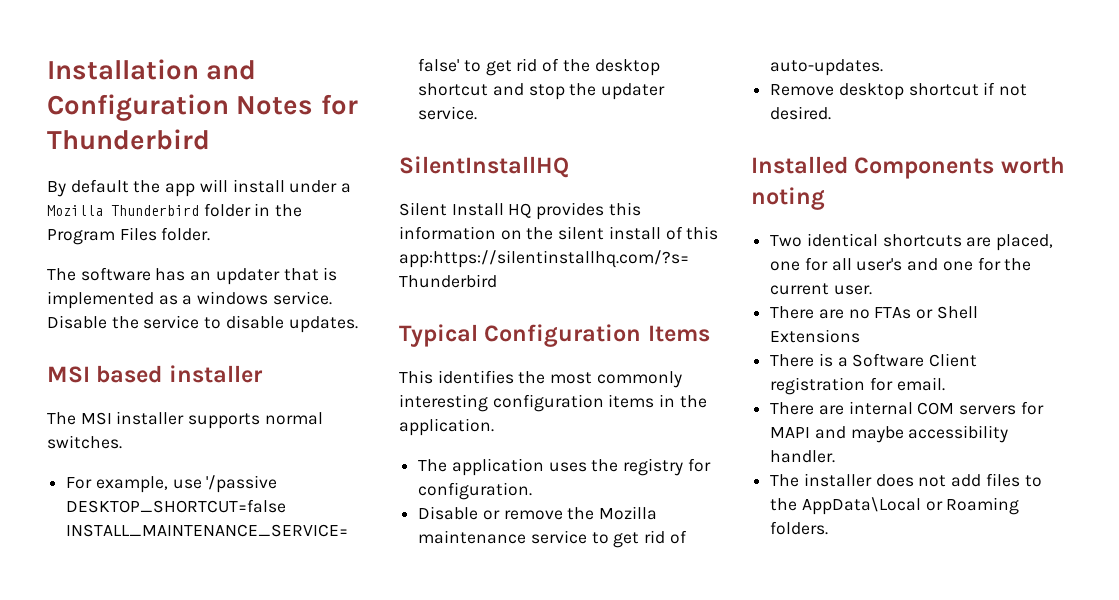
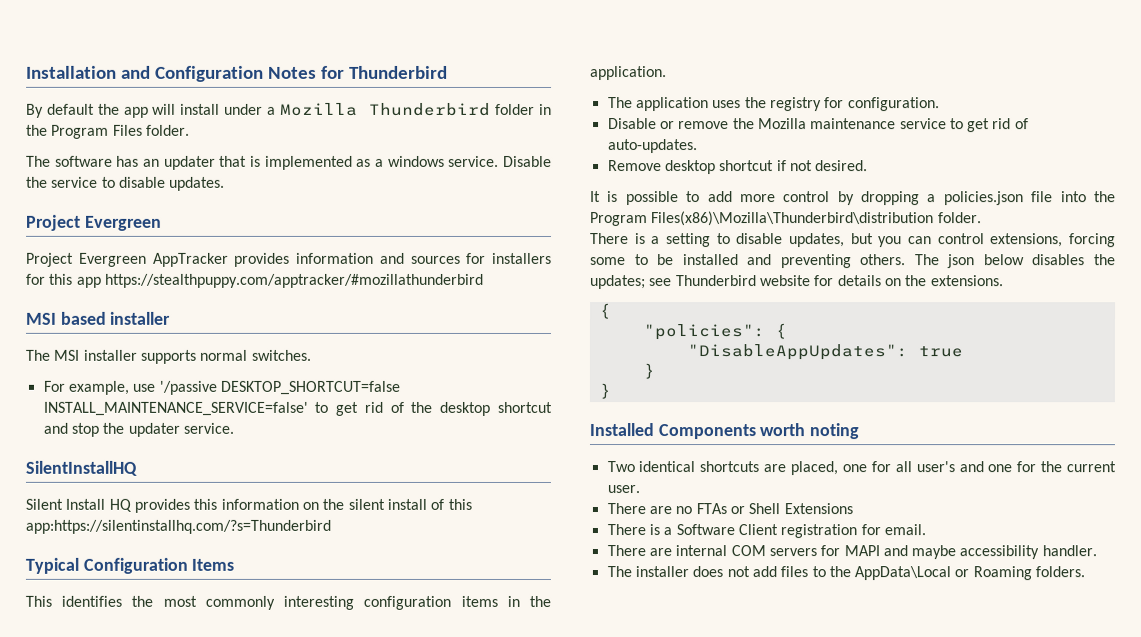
(358, 324) none -> [26,214,162,231] [26,252,552,267] [26,273,484,288] // Project Evergreen // Project Evergreen AppTracker provides information and sources for installers for this app https://stealthpuppy.com/apptracker/#mozillathunderbird
(832, 113) none -> [590,191,1116,206] [590,211,982,227] [590,233,1116,248] [590,254,1116,269] [590,275,1004,290] [598,303,612,320] [642,323,787,341] [686,344,963,361] [642,363,655,380] [598,383,611,400] // It is possible to add more control by dropping a policies.json file into the Program Files(x86)\Mozilla\Thunderbird\distribution folder. // There is a setting to disable updates, but you can control extensions, forcing some to be installed and preventing others. The json below disables the updates; see Thunderbird website for details on the extensions. // { // "policies": { // "DisableAppUpdates": true // } // }

